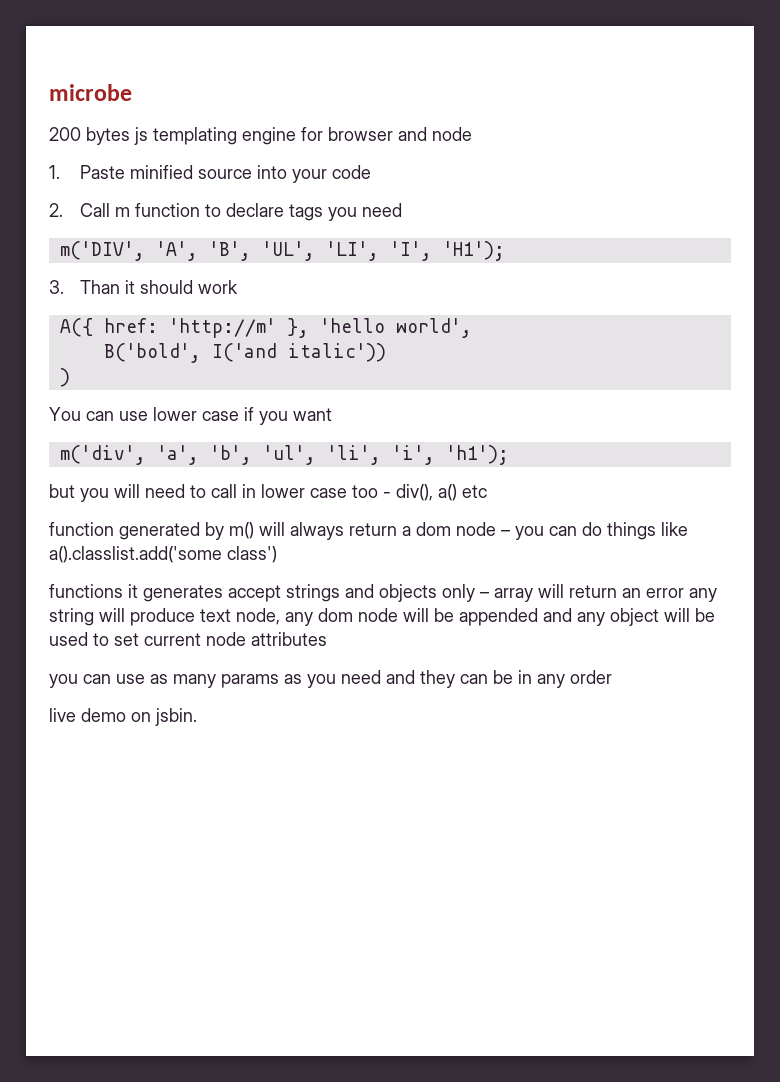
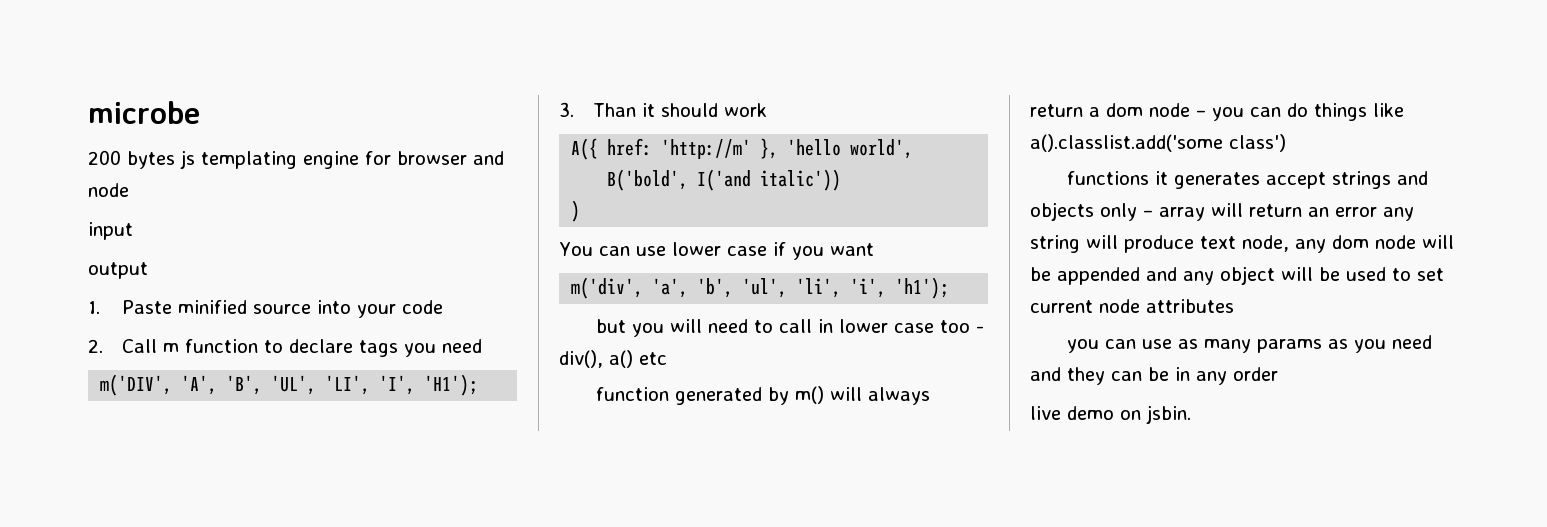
(472, 134) none -> [88,222,133,240] [88,262,148,279] // input // output

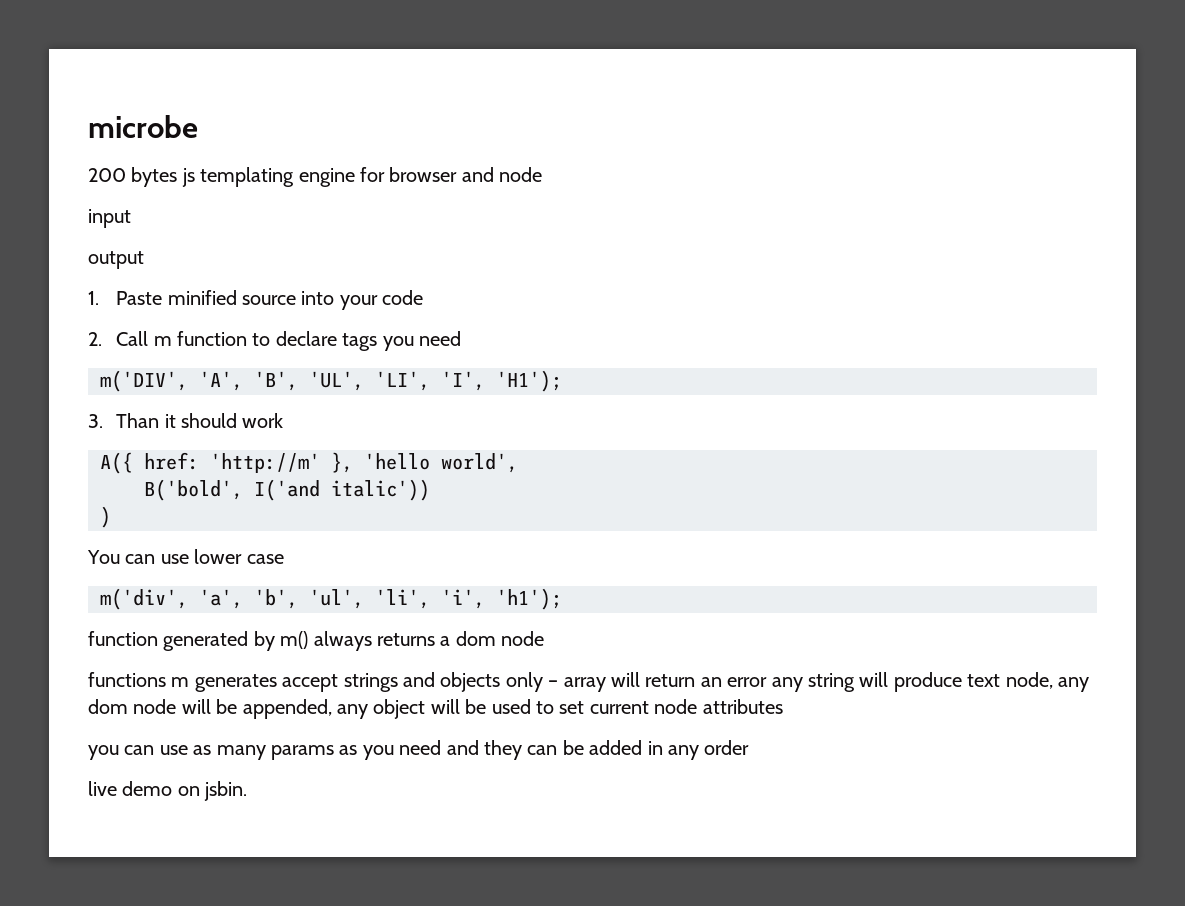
[772,242,874,260] if you want -> (284, 559) none
[596,319,985,337] [559,350,667,368] // but you will need to call in lower case too - div(), a() etc -> (562, 599) none
[830,387,931,405] [1030,104,1083,117] will always return -> [313,631,435,651] always returns
[1196,103,1404,121] [1030,134,1286,152] – you can do things like a().classlist.add('some class') -> (545, 638) none
[1155,171,1169,185] it -> [171,677,190,687] m
[1057,267,1177,285] appended and -> [242,699,332,719] appended,
(1169, 374) none -> [589,740,643,755] added

